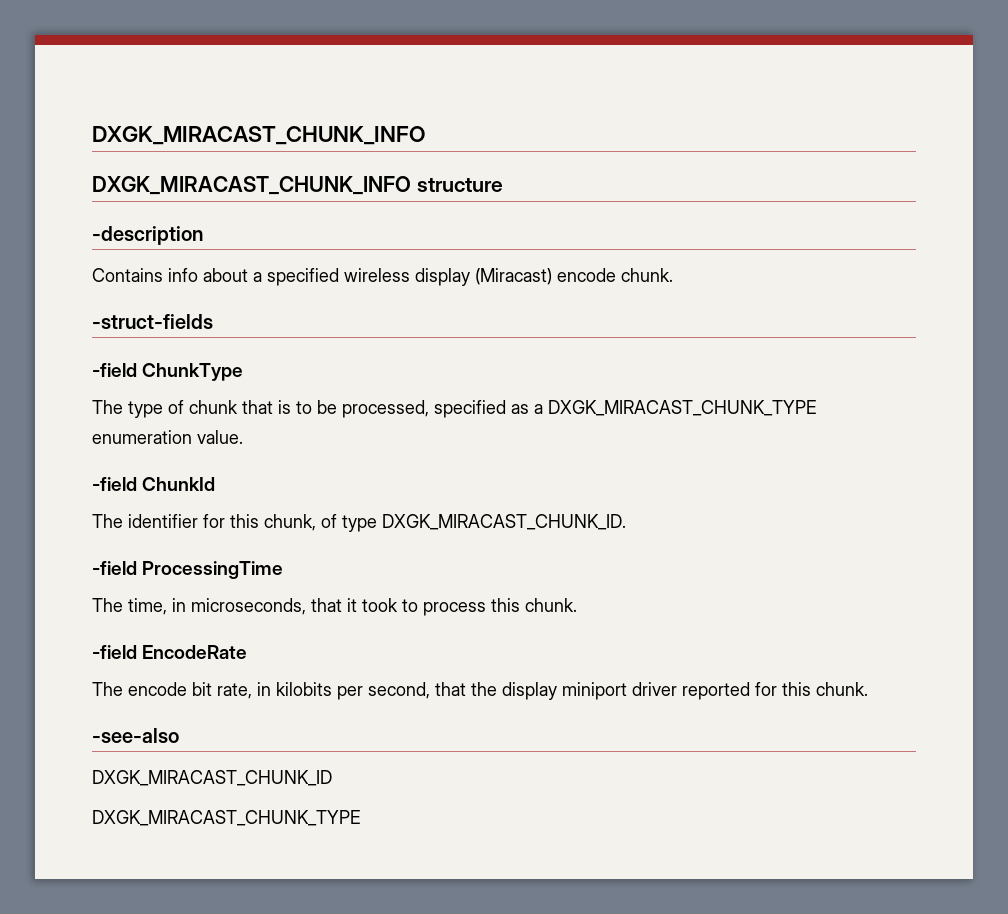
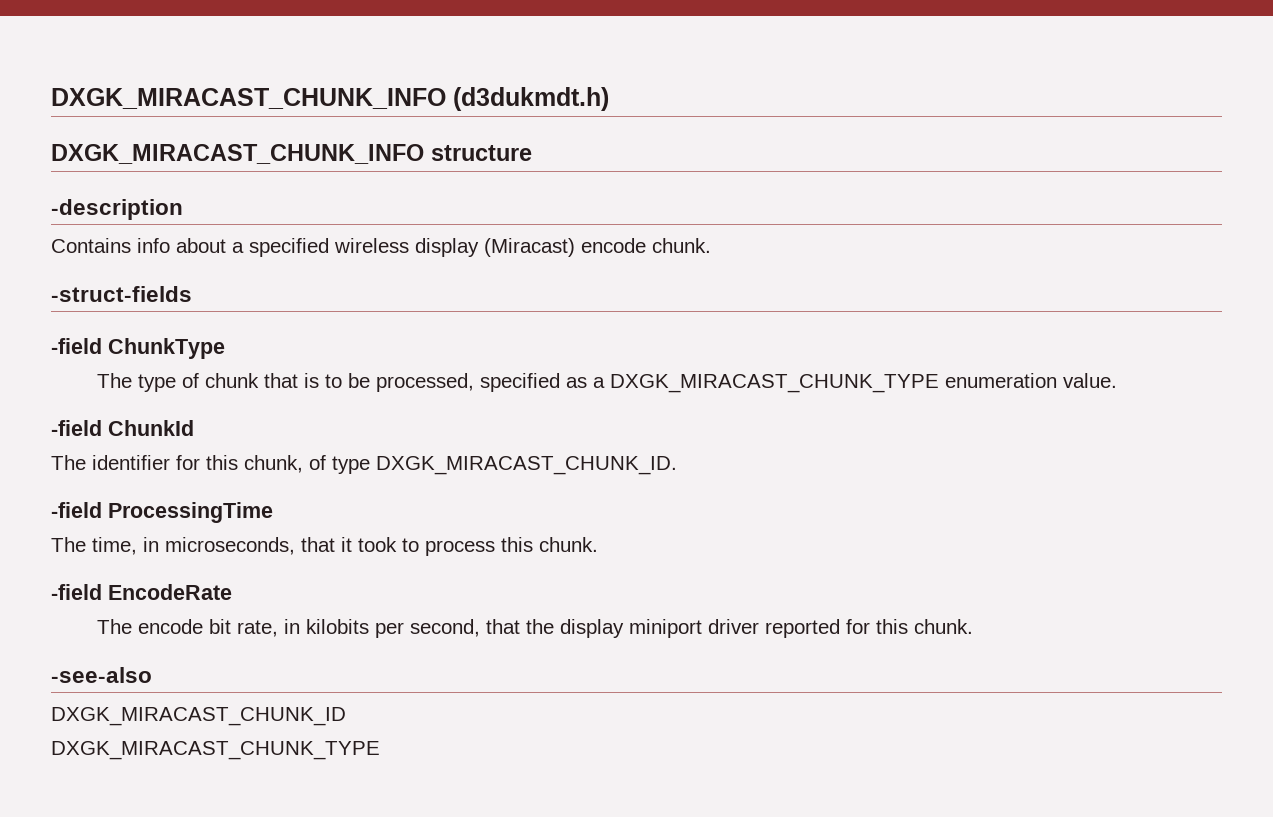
[92,126,425,145] DXGK_MIRACAST_CHUNK_INFO -> [51,87,609,111] DXGK_MIRACAST_CHUNK_INFO (d3dukmdt.h)

